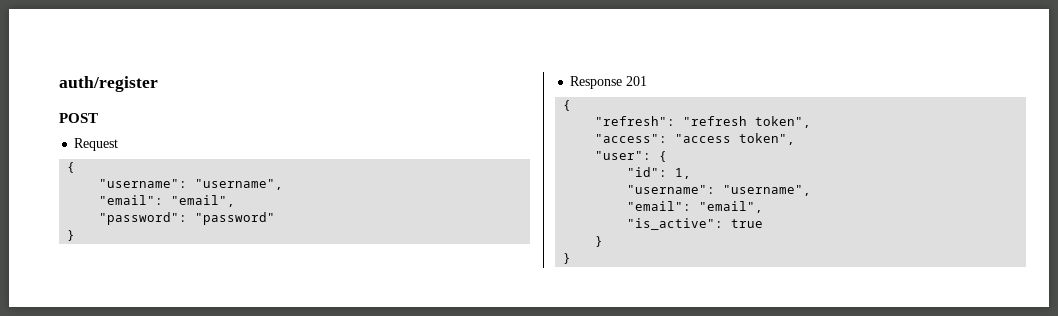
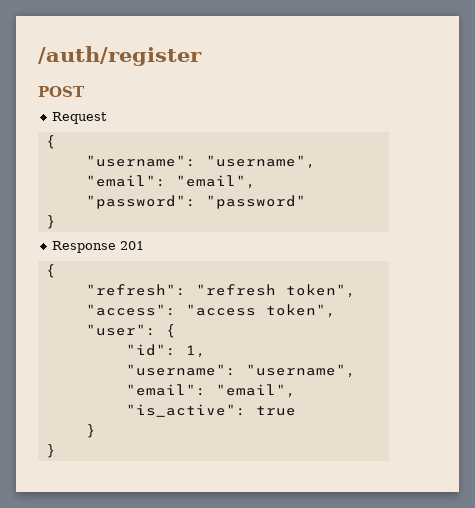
[59,76,158,92] auth/register -> [38,46,202,66] /auth/register

